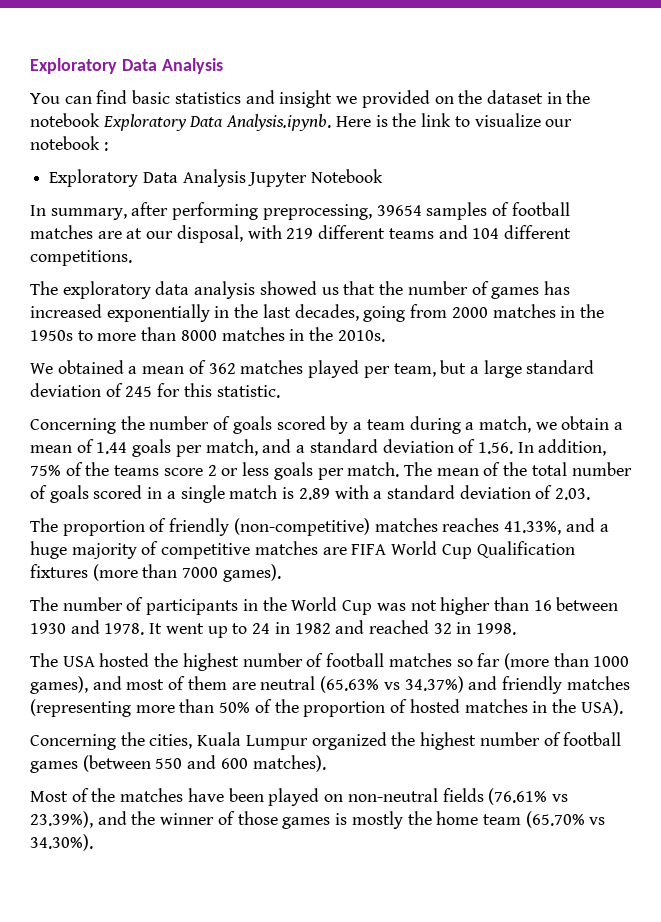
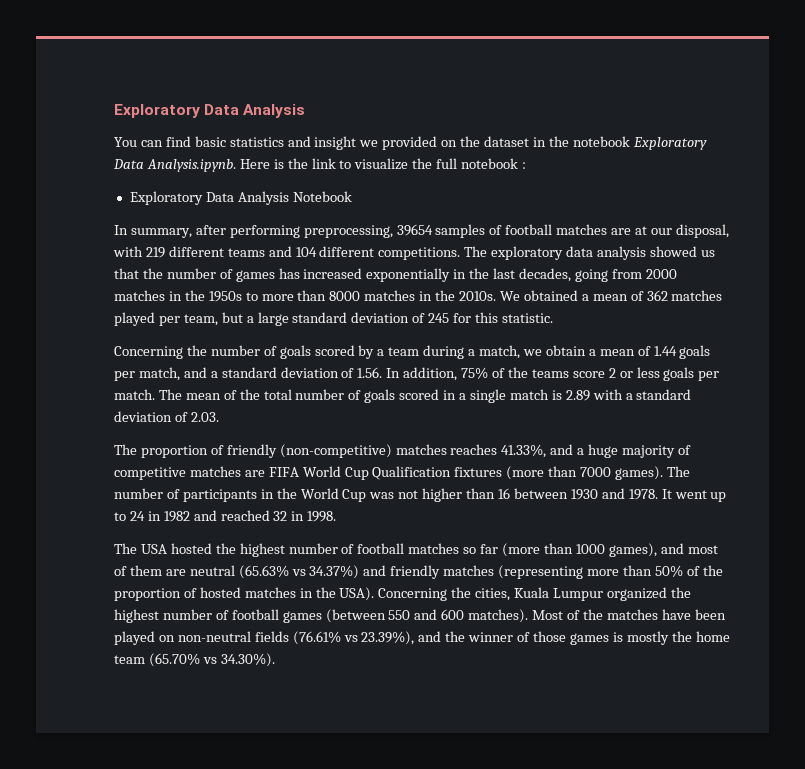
[545,119,573,127] our -> [412,158,458,169] the full
[248,172,308,187] Jupyter -> (289, 198) none
(132, 258) // -> (461, 253) none
(385, 336) // -> (497, 296) none
(281, 573) // -> (664, 473) none
(623, 707) // -> (375, 594) none
(326, 763) // -> (529, 616) none

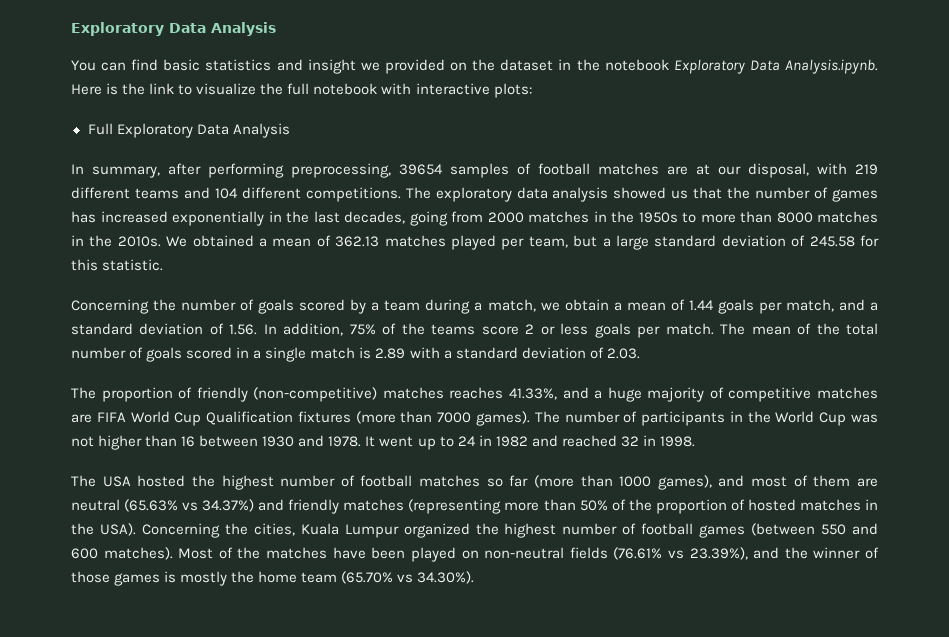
[522,162,527,169] [129,191,352,205] : // Exploratory Data Analysis Notebook -> [381,83,532,98] [87,123,290,138] with interactive plots: // Full Exploratory Data Analysis
[646,290,668,301] 362 -> [335,236,380,247] 362.13
[428,313,450,323] 245 -> [809,236,855,247] 245.58

